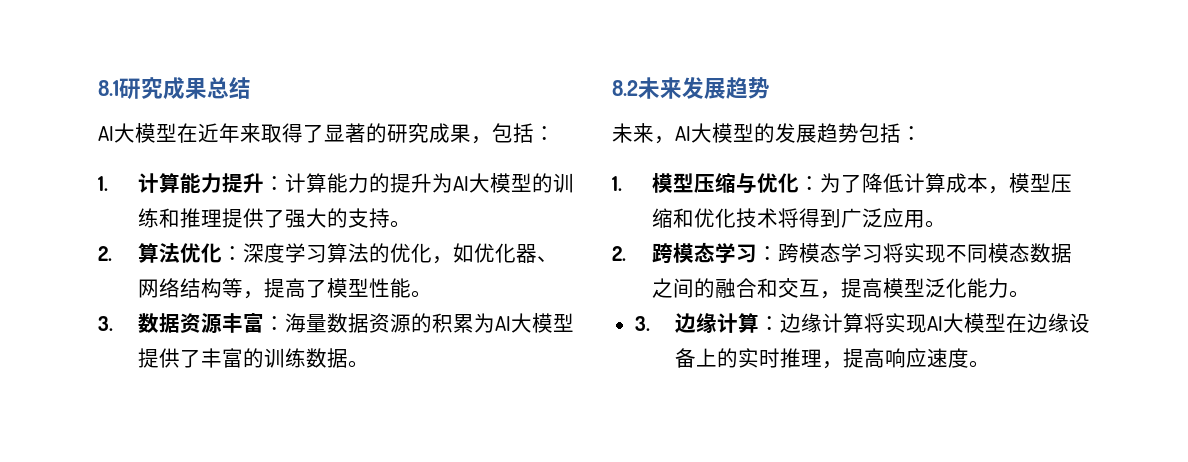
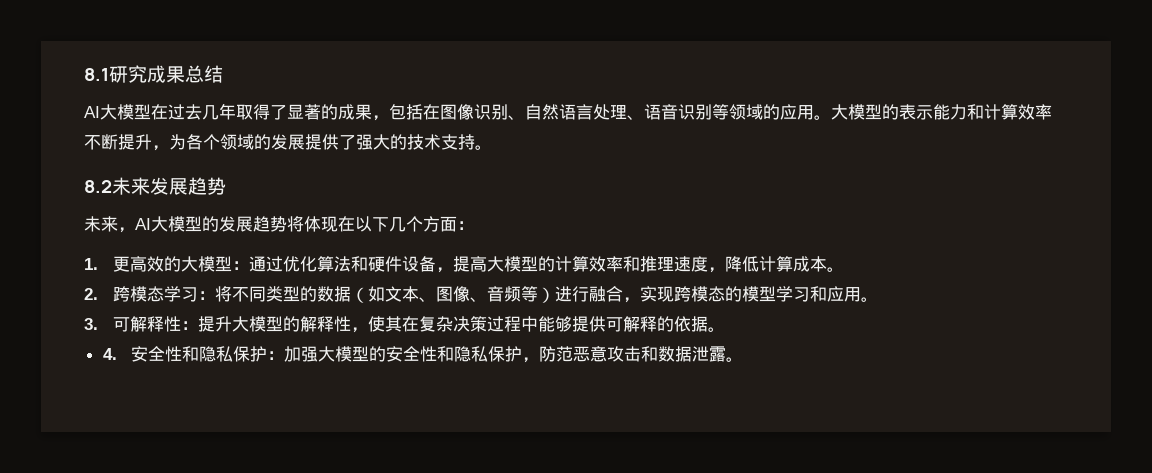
[198,123,261,143] 近年来 -> [168,103,236,120] 过去几年
[387,123,429,143] 研究 -> (338, 112) none
[534,126,555,141] [98,173,575,193] [138,208,223,228] ： // 1.计算能力提升：计算能力的提升为AI大模型的训练和推理 -> [423,104,1052,120] [84,134,305,151] 在图像识别、自然语言处理、语音识别等领域的应用。大模型的表示能力和计算效率不断提升，为各个领域的发展
(349, 218) none -> [407,134,441,150] 技术
[98,243,559,264] [138,278,433,299] [98,313,575,334] [138,348,370,368] // 2.算法优化：深度学习算法的优化，如优化器、网络结构等，提高了模型性能。 // 3.数据资源丰富：海量数据资源的积累为AI大模型提供了丰富的训练数据。 -> (492, 147) none
[859,123,922,143] [612,172,1073,194] [652,208,926,228] 包括： // 1.模型压缩与优化：为了降低计算成本，模型压缩和优化技术将得到广泛应用 -> [287,216,474,232] [84,256,827,273] 将体现在以下几个方面： // 1.更高效的大模型：通过优化算法和硬件设备，提高大模型的计算效率和推理速度，降低计算成本
[778,243,1073,263] [652,278,1031,299] [634,313,1090,333] [674,348,969,369] 跨模态学习将实现不同模态数据之间的融合和交互，提高模型泛化能力。 // 3.边缘计算：边缘计算将实现AI大模型在边缘设备上的实时推理，提高响应速度 -> [214,286,878,303] [84,316,725,333] [102,346,727,363] 将不同类型的数据（如文本、图像、音频等）进行融合，实现跨模态的模型学习和应用。 // 3.可解释性：提升大模型的解释性，使其在复杂决策过程中能够提供可解释的依据。 // 4.安全性和隐私保护：加强大模型的安全性和隐私保护，防范恶意攻击和数据泄露

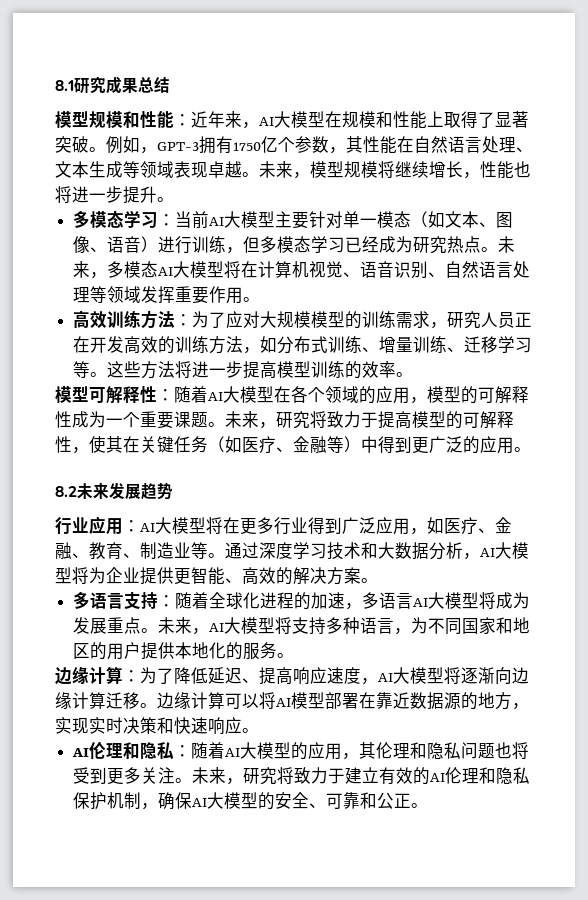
[84,103,474,121] AI大模型在过去几年取得了显著的成果，包括在图像 -> [55,110,529,129] [55,136,533,154] [55,161,531,179] [55,186,174,204] [73,210,514,229] [73,236,516,254] [73,261,395,279] 模型规模和性能：近年来，AI大模型在规模和性能上取得了显著突破。例如，GPT-3拥有1750亿个参数，其性能在自然语言处理、文本生成等领域表现卓越。未来，模型规模将继续增长，性能也将进一步提升。 // 多模态学习：当前AI大模型主要针对单一模态（如文本、图像、语音）进行训练，但多模态学习已经成为研究热点。未来，多模态AI大模型将在计算机视觉、语音
[627,104,1052,120] [84,134,475,151] 、语音识别等领域的应用。大模型的表示能力和计算效率不断提升，为各个领域的发展提供了强大的技术支持 -> [90,286,261,304] [73,310,533,329] [73,336,533,354] [73,361,414,379] [55,386,529,404] [55,411,514,429] [55,436,514,454] 等领域发挥重要作用。 // 高效训练方法：为了应对大规模模型的训练需求，研究人员正在开发高效的训练方法，如分布式训练、增量训练、迁移学习等。这些方法将进一步提高模型训练的效率。 // 模型可解释性：随着AI大模型在各个领域的应用，模型的可解释性成为一个重要课题。未来，研究将致力于提高模型的可解释性，使其在关键任务（如医疗、金融等）中得到更广泛的应用
[84,216,474,233] [84,256,844,273] [84,286,878,303] [84,316,725,333] [102,346,727,363] 未来，AI大模型的发展趋势将体现在以下几个方面： // 1.更高效的大模型：通过优化算法和硬件设备，提高大模型的计算效率和推理速度，降低计算成本。 // 2.跨模态学习：将不同类型的数据（如文本、图像、音频等）进行融合，实现跨模态的模型学习和应用。 // 3.可解释性：提升大模型的解释性，使其在复杂决策过程中能够提供可解释的依据。 // 4.安全性和隐私保护：加强大模型的安全性和隐私保护，防范恶意攻击和数据泄露 -> [55,516,512,535] [55,542,529,560] [55,567,378,585] [73,591,531,610] [73,617,531,635] [73,642,295,660] [55,666,529,685] [55,692,529,710] [55,717,259,735] [72,741,530,760] [73,767,531,785] [73,792,412,810] 行业应用：AI大模型将在更多行业得到广泛应用，如医疗、金融、教育、制造业等。通过深度学习技术和大数据分析，AI大模型将为企业提供更智能、高效的解决方案。 // 多语言支持：随着全球化进程的加速，多语言AI大模型将成为发展重点。未来，AI大模型将支持多种语言，为不同国家和地区的用户提供本地化的服务。 // 边缘计算：为了降低延迟、提高响应速度，AI大模型将逐渐向边缘计算迁移。边缘计算可以将AI模型部署在靠近数据源的地方，实现实时决策和快速响应。 // AI伦理和隐私：随着AI大模型的应用，其伦理和隐私问题也将受到更多关注。未来，研究将致力于建立有效的AI伦理和隐私保护机制，确保AI大模型的安全、可靠和公正

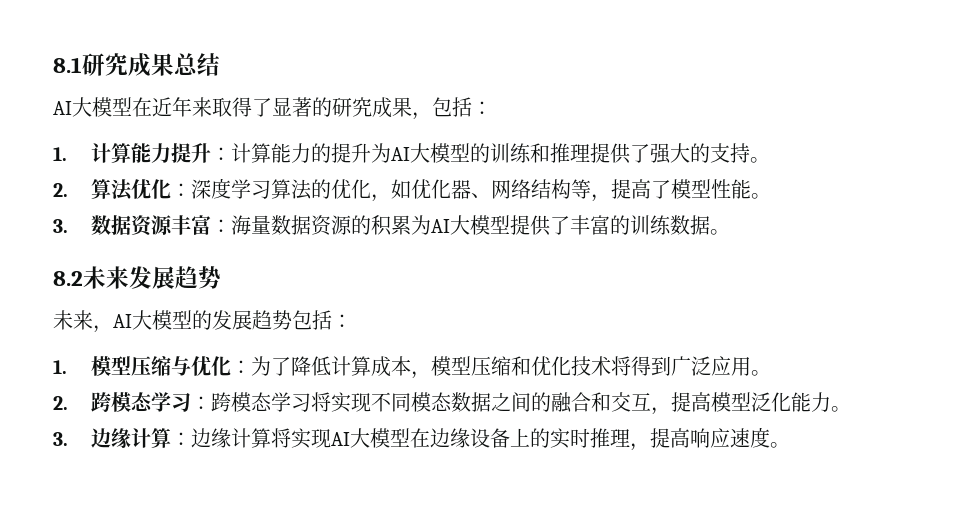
[55,110,529,129] [55,136,533,154] [55,161,531,179] [55,186,174,204] [73,210,514,229] [73,236,516,254] [73,261,531,279] [73,286,261,304] [73,310,533,329] [73,336,533,354] [73,361,414,379] [55,386,529,404] [55,411,514,429] [55,436,514,454] 模型规模和性能：近年来，AI大模型在规模和性能上取得了显著突破。例如，GPT-3拥有1750亿个参数，其性能在自然语言处理、文本生成等领域表现卓越。未来，模型规模将继续增长，性能也将进一步提升。 // 多模态学习：当前AI大模型主要针对单一模态（如文本、图像、语音）进行训练，但多模态学习已经成为研究热点。未来，多模态AI大模型将在计算机视觉、语音识别、自然语言处理等领域发挥重要作用。 // 高效训练方法：为了应对大规模模型的训练需求，研究人员正在开发高效的训练方法，如分布式训练、增量训练、迁移学习等。这些方法将进一步提高模型训练的效率。 // 模型可解释性：随着AI大模型在各个领域的应用，模型的可解释性成为一个重要课题。未来，研究将致力于提高模型的可解释性，使其在关键任务（如医疗、金融等）中得到更广泛的应用 -> [53,97,492,120] [53,143,771,164] [53,178,772,202] [53,215,711,237] AI大模型在近年来取得了显著的研究成果，包括： // 1.计算能力提升：计算能力的提升为AI大模型的训练和推理提供了强大的支持。 // 2.算法优化：深度学习算法的优化，如优化器、网络结构等，提高了模型性能。 // 3.数据资源丰富：海量数据资源的积累为AI大模型提供了丰富的训练数据
[55,516,512,535] [55,542,529,560] [55,567,378,585] [73,591,531,610] [73,617,531,635] [73,642,295,660] 行业应用：AI大模型将在更多行业得到广泛应用，如医疗、金融、教育、制造业等。通过深度学习技术和大数据分析，AI大模型将为企业提供更智能、高效的解决方案。 // 多语言支持：随着全球化进程的加速，多语言AI大模型将成为发展重点。未来，AI大模型将支持多种语言，为不同国家和地区的用户提供本地化的服务。 // -> [53,310,352,333] [53,356,772,379] [53,392,852,415] [53,432,68,446] 未来，AI大模型的发展趋势包括： // 1.模型压缩与优化：为了降低计算成本，模型压缩和优化技术将得到广泛应用。 // 2.跨模态学习：跨模态学习将实现不同模态数据之间的融合和交互，提高模型泛化能力。 // 3.
[140,667,529,685] [55,692,529,710] [55,717,259,735] [72,741,530,760] [73,767,531,785] [73,792,412,810] 为了降低延迟、提高响应速度，AI大模型将逐渐向边缘计算迁移。边缘计算可以将AI模型部署在靠近数据源的地方，实现实时决策和快速响应。 // AI伦理和隐私：随着AI大模型的应用，其伦理和隐私问题也将受到更多关注。未来，研究将致力于建立有效的AI伦理和隐私保护机制，确保AI大模型的安全、可靠和公正 -> [191,427,771,451] 边缘计算将实现AI大模型在边缘设备上的实时推理，提高响应速度

